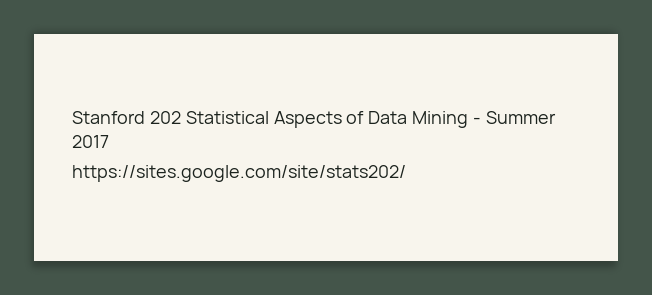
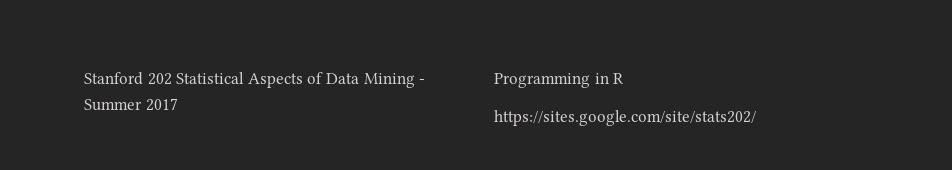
(109, 141) none -> [494,73,625,88] // Programming in R

